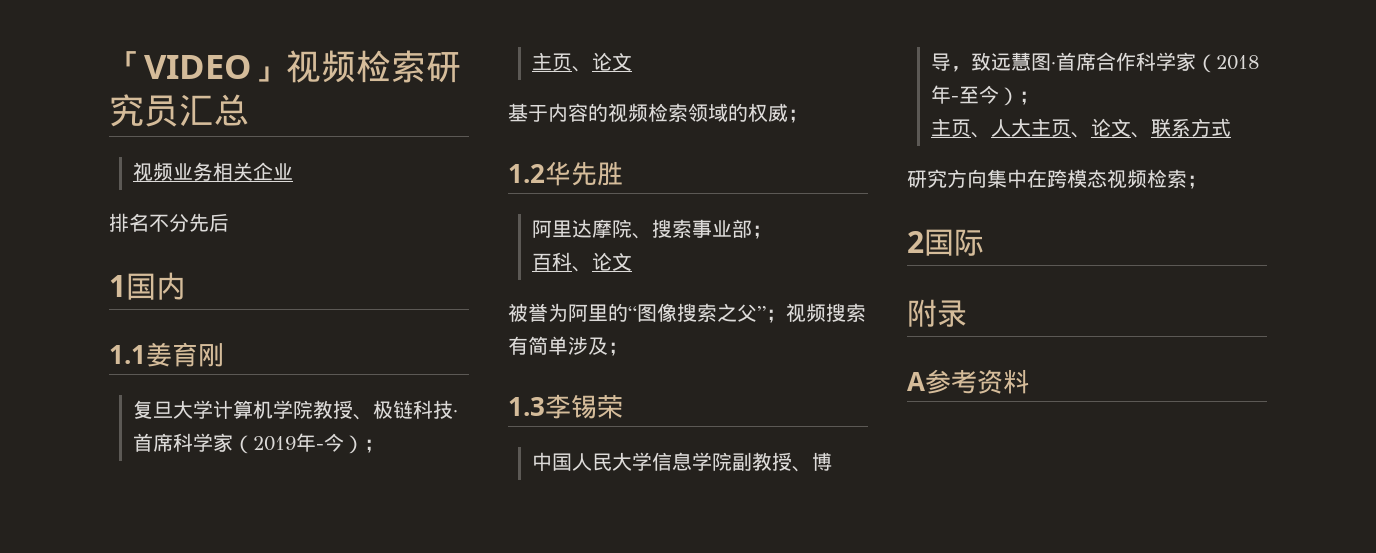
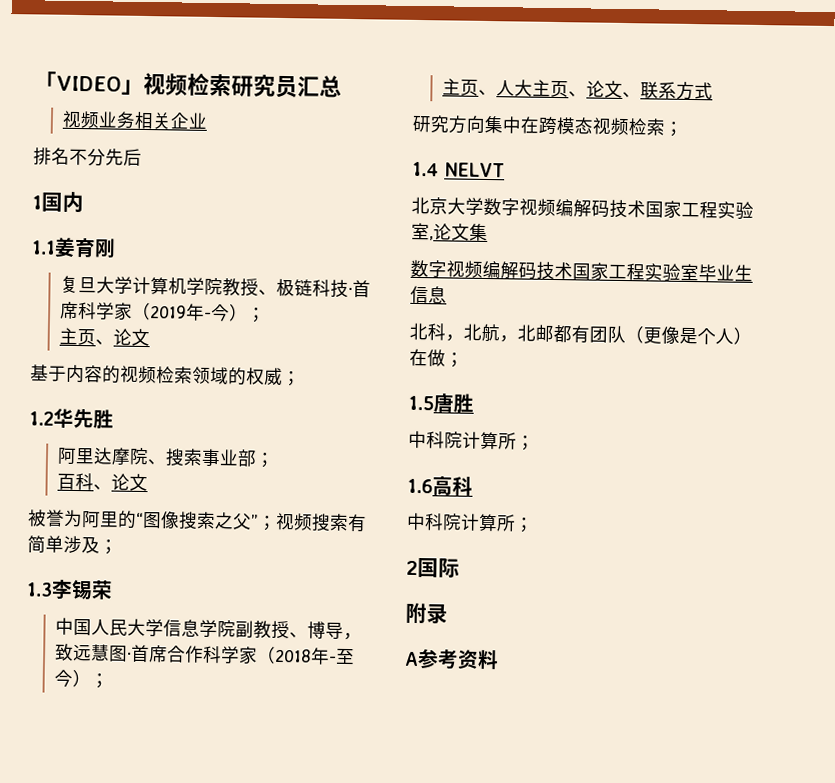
(1207, 182) none -> [412,161,505,178] [411,196,754,220] [411,222,488,242] [410,259,753,282] [410,285,447,304] [409,322,752,345] [409,348,464,368] [408,393,474,413] [408,430,535,451] [407,475,473,496] [406,512,534,533] // 1.4 NELVT // 北京大学数字视频编解码技术国家工程实验室,论文集 // 数字视频编解码技术国家工程实验室毕业生信息 // 北科，北航，北邮都有团队（更像是个人）在做； // 1.5唐胜 // 中科院计算所； // 1.6高科 // 中科院计算所；

